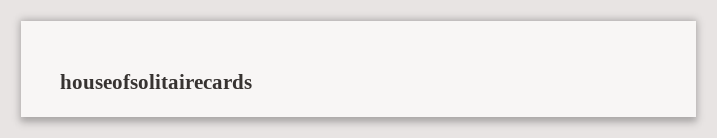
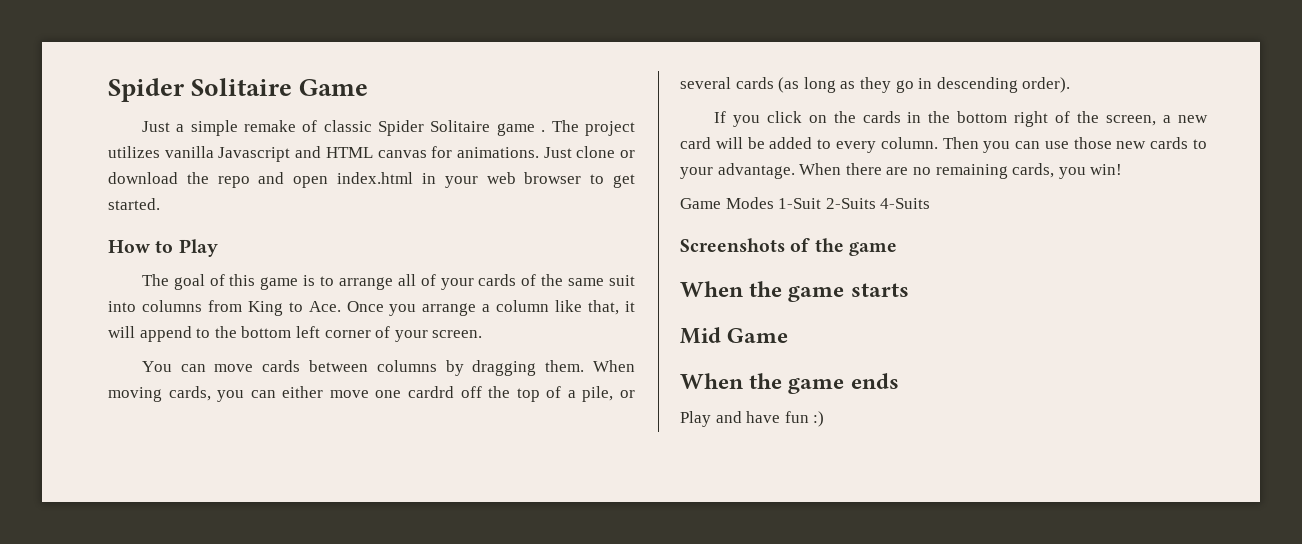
[60,74,252,89] houseofsolitairecards -> [108,78,369,102] [141,120,635,136] [108,146,635,162] [108,172,635,188] [108,198,160,210] [108,239,218,257] [141,274,635,290] [108,300,635,316] [108,326,483,342] [141,360,635,376] [108,386,635,402] [680,77,1071,93] [713,111,1208,127] [680,137,1207,153] [680,163,1123,179] [680,197,931,209] [680,238,897,256] [680,281,909,302] [680,327,789,344] [680,373,899,394] [680,411,825,427] Spider Solitaire Game // Just a simple remake of classic Spider Solitaire game . The project utilizes vanilla Javascript and HTML canvas for animations. Just clone or download the repo and open index.html in your web browser to get started. // How to Play // The goal of this game is to arrange all of your cards of the same suit into columns from King to Ace. Once you arrange a column like that, it will append to the bottom left corner of your screen. // You can move cards between columns by dragging them. When moving cards, you can either move one cardrd off the top of a pile, or several cards (as long as they go in descending order). // If you click on the cards in the bottom right of the screen, a new card will be added to every column. Then you can use those new cards to your advantage. When there are no remaining cards, you win! // Game Modes 1-Suit 2-Suits 4-Suits // Screenshots of the game // When the game starts // Mid Game // When the game ends // Play and have fun :)

